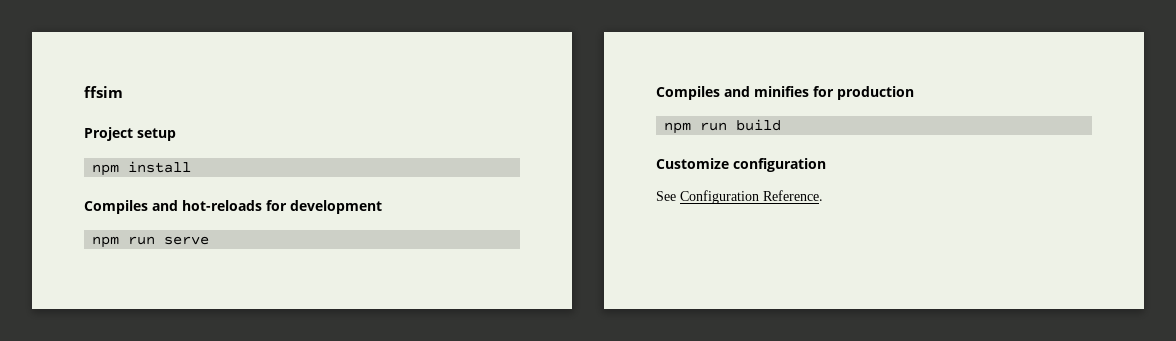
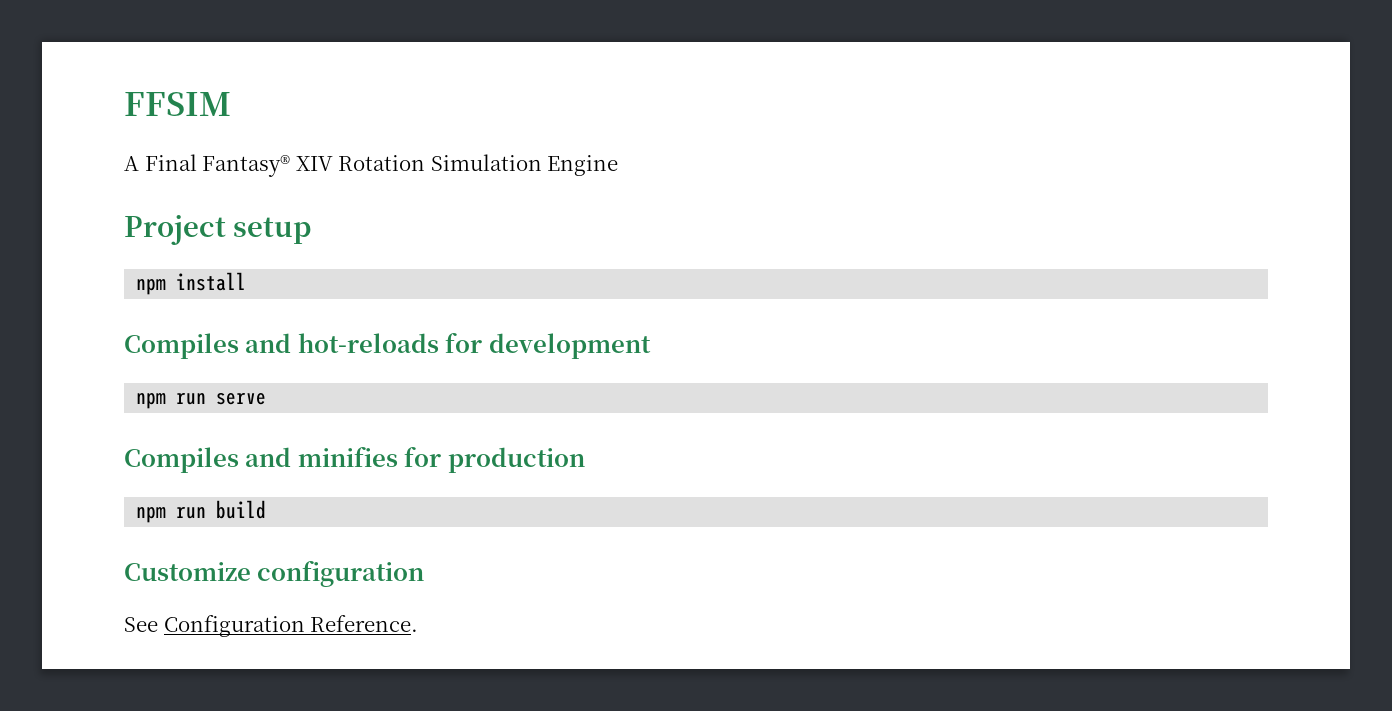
[84,86,123,98] ffsim -> [124,92,231,116] [124,154,619,177] FFSIM // A Final Fantasy® XIV Rotation Simulation Engine

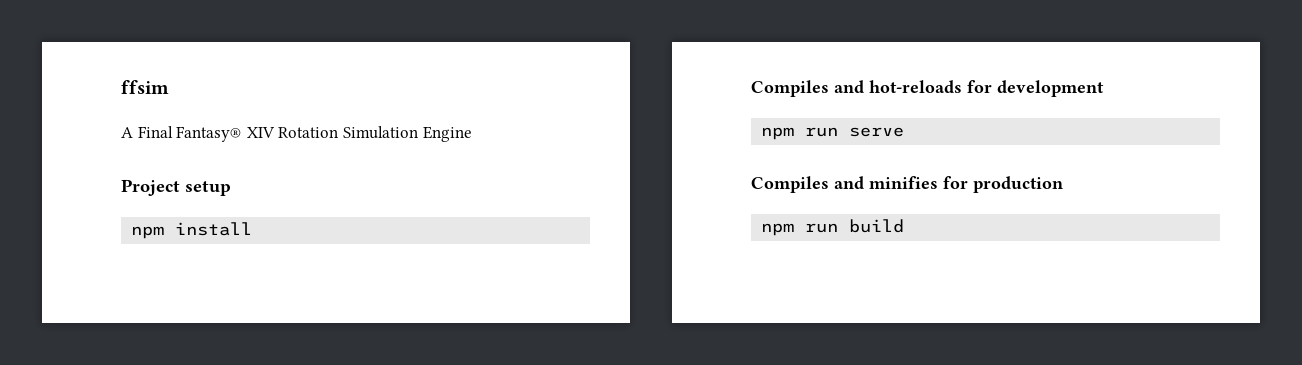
[124,92,231,116] FFSIM -> [121,80,169,94] ffsim
[124,560,425,587] [124,615,419,637] // Customize configuration // See Configuration Reference. -> (905, 226) none

